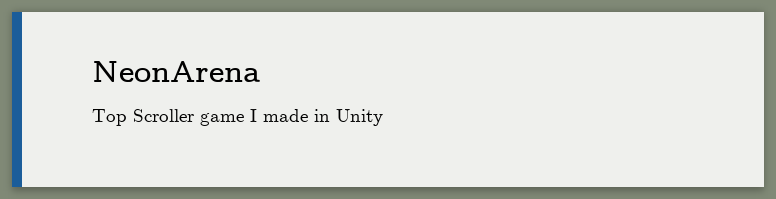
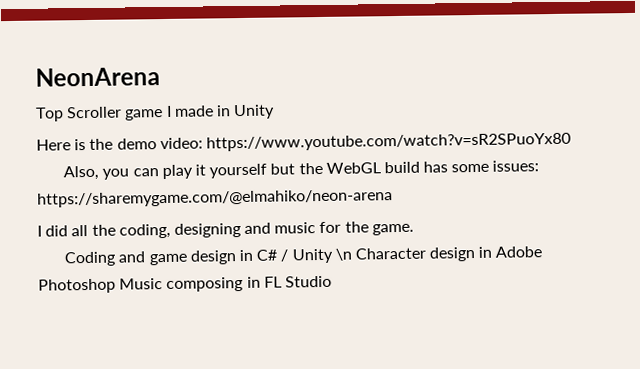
(383, 117) none -> [36,132,571,152] [63,160,540,181] [37,189,393,208] [37,221,414,239] [64,246,543,267] [38,275,332,294] // Here is the demo video: https://www.youtube.com/watch?v=sR2SPuoYx80 // Also, you can play it yourself but the WebGL build has some issues: https://sharemygame.com/@elmahiko/neon-arena // I did all the coding, designing and music for the game. // Coding and game design in C# / Unity \n Character design in Adobe Photoshop Music composing in FL Studio

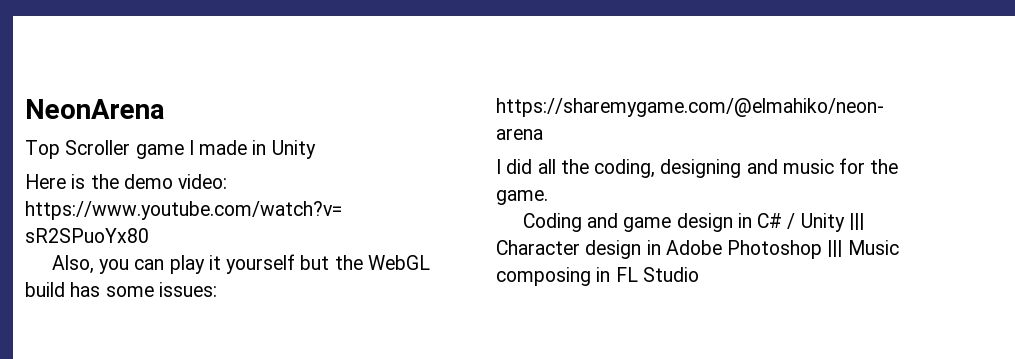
[334,248,352,261] \n -> [848,213,864,230] |||
(116, 286) none -> [827,240,843,257] |||

